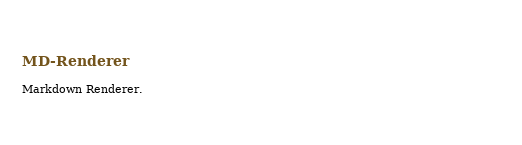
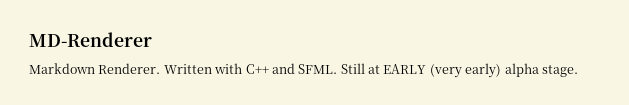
(143, 88) none -> [163,63,578,78] Written with C++ and SFML. Still at EARLY (very early) alpha stage.

